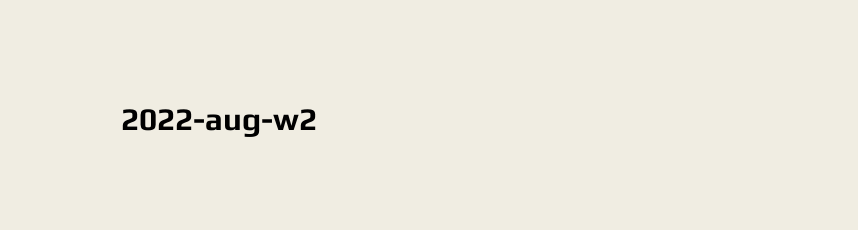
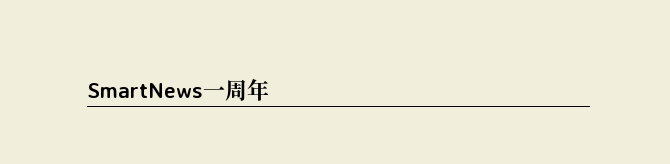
[121,109,317,137] 2022-aug-w2 -> [87,78,269,101] SmartNews一周年

